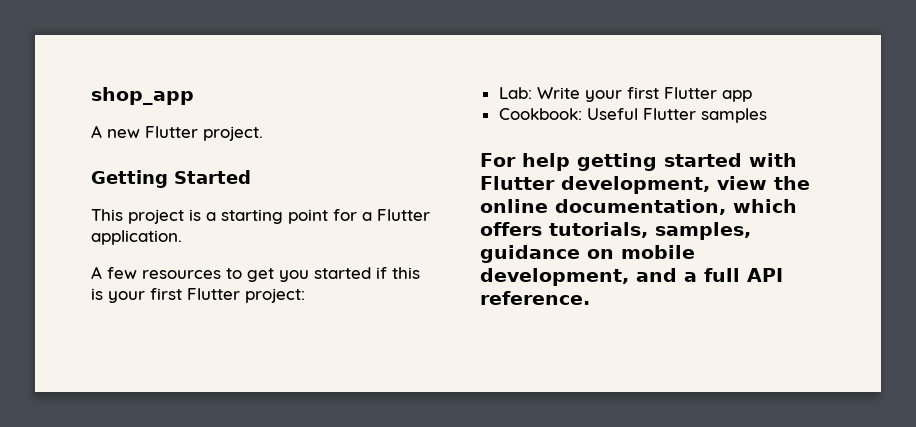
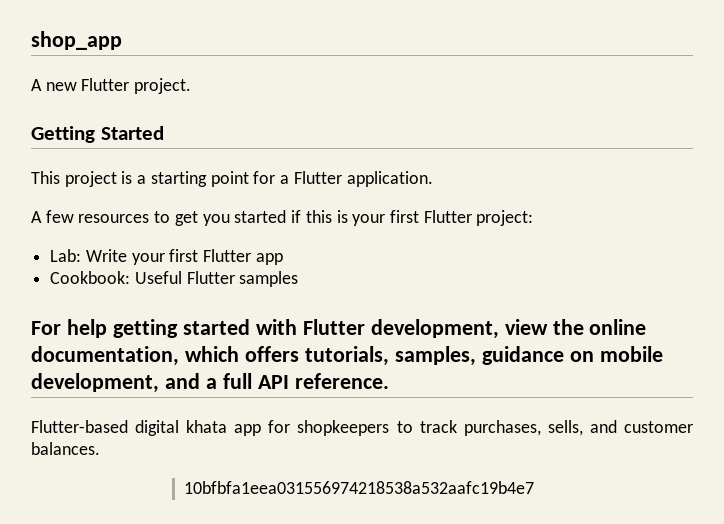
(590, 298) none -> [31,420,693,436] [31,442,100,455] [184,481,535,494] // Flutter-based digital khata app for shopkeepers to track purchases, sells, and customer balances. // 10bfbfa1eea031556974218538a532aafc19b4e7

